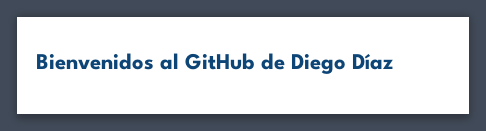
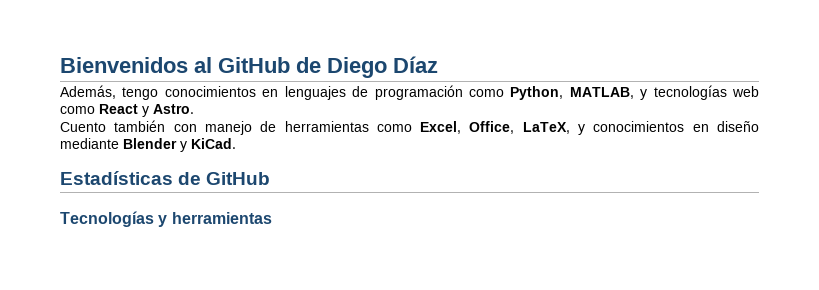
(394, 61) none -> [60,85,759,100] [60,104,194,117] [60,120,759,135] [60,138,236,152] [60,171,271,185] [60,211,272,227] // Además, tengo conocimientos en lenguajes de programación como Python, MATLAB, y tecnologías web como React y Astro. // Cuento también con manejo de herramientas como Excel, Office, LaTeX, y conocimientos en diseño mediante Blender y KiCad. // Estadísticas de GitHub // Tecnologías y herramientas

